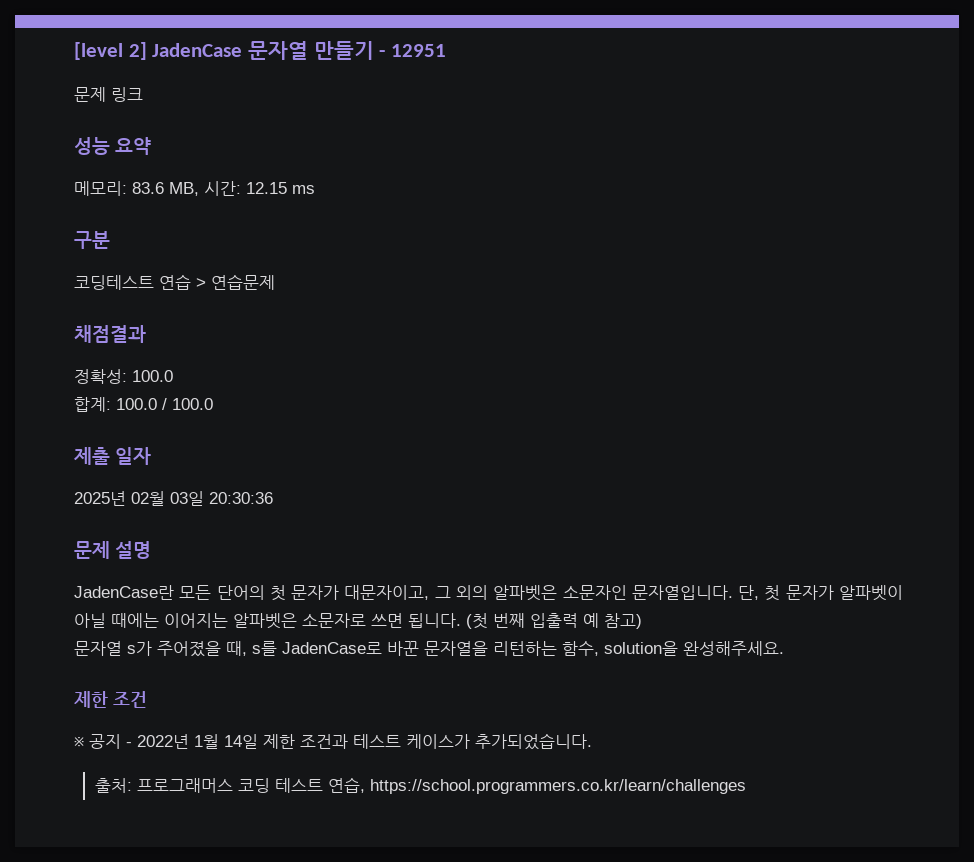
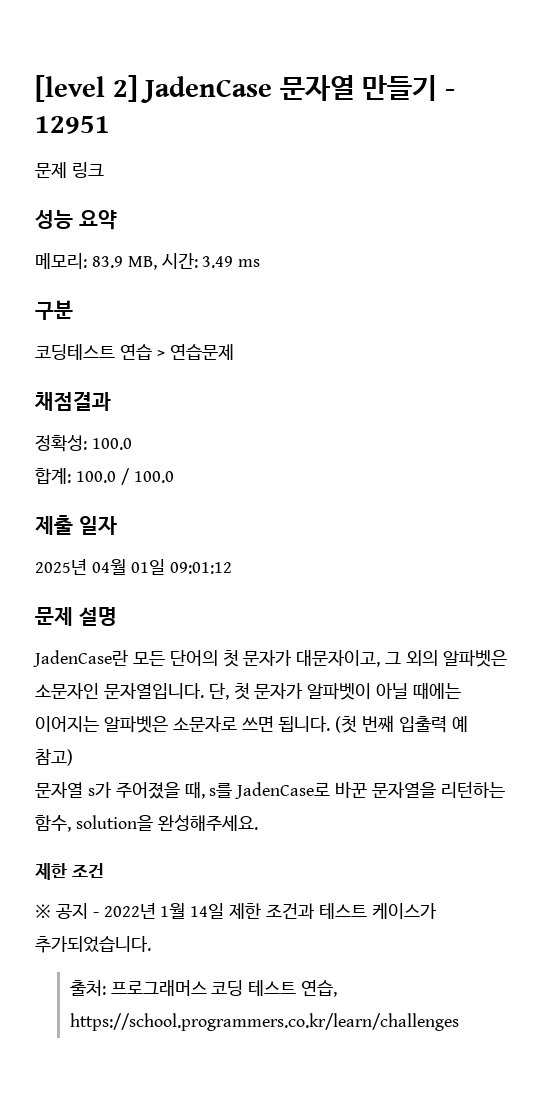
[132,182,164,194] 83.6 -> [91,256,123,268] 83.9
[246,182,287,194] 12.15 -> [202,256,234,268] 3.49
[131,491,273,506] 02월 03일 20:30:36 -> [91,559,232,575] 04월 01일 09:01:12

